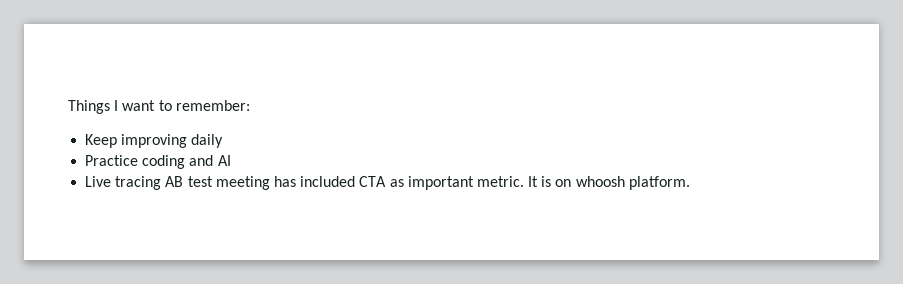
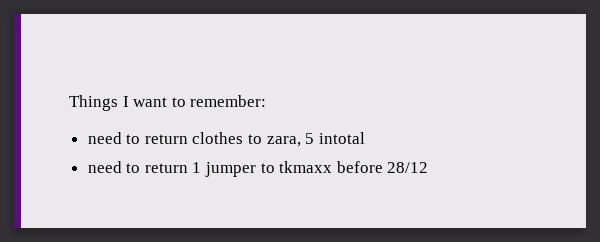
[85,134,224,148] [85,155,231,169] [85,176,690,190] Keep improving daily // Practice coding and AI // Live tracing AB test meeting has included CTA as important metric. It is on whoosh platform. -> [87,132,365,147] [87,161,429,177] need to return clothes to zara, 5 intotal // need to return 1 jumper to tkmaxx before 28/12

